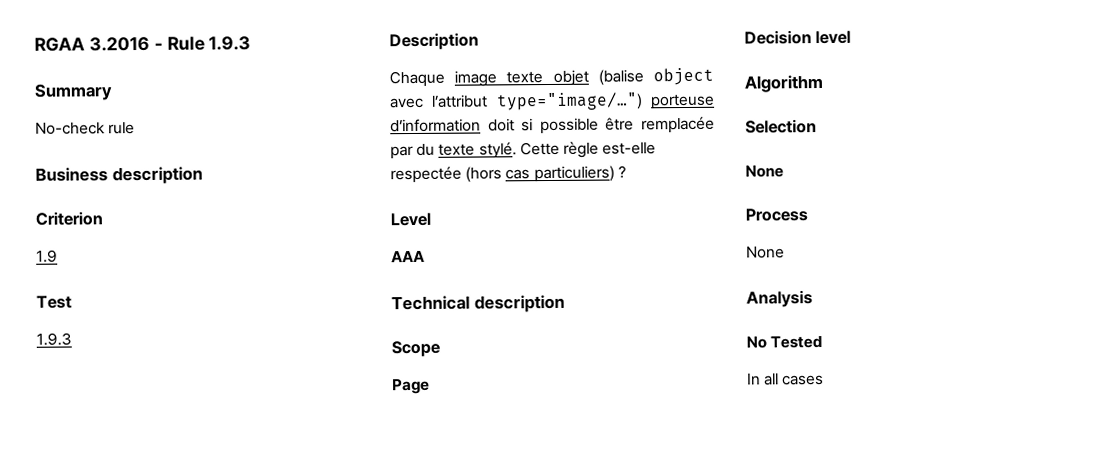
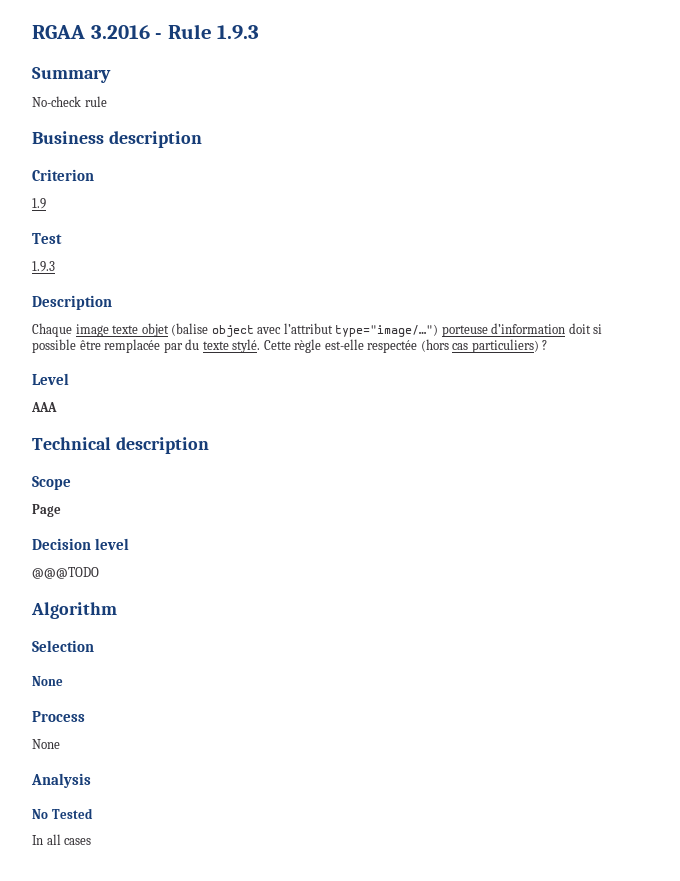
(852, 37) none -> [32,567,99,579] // @@@TODO

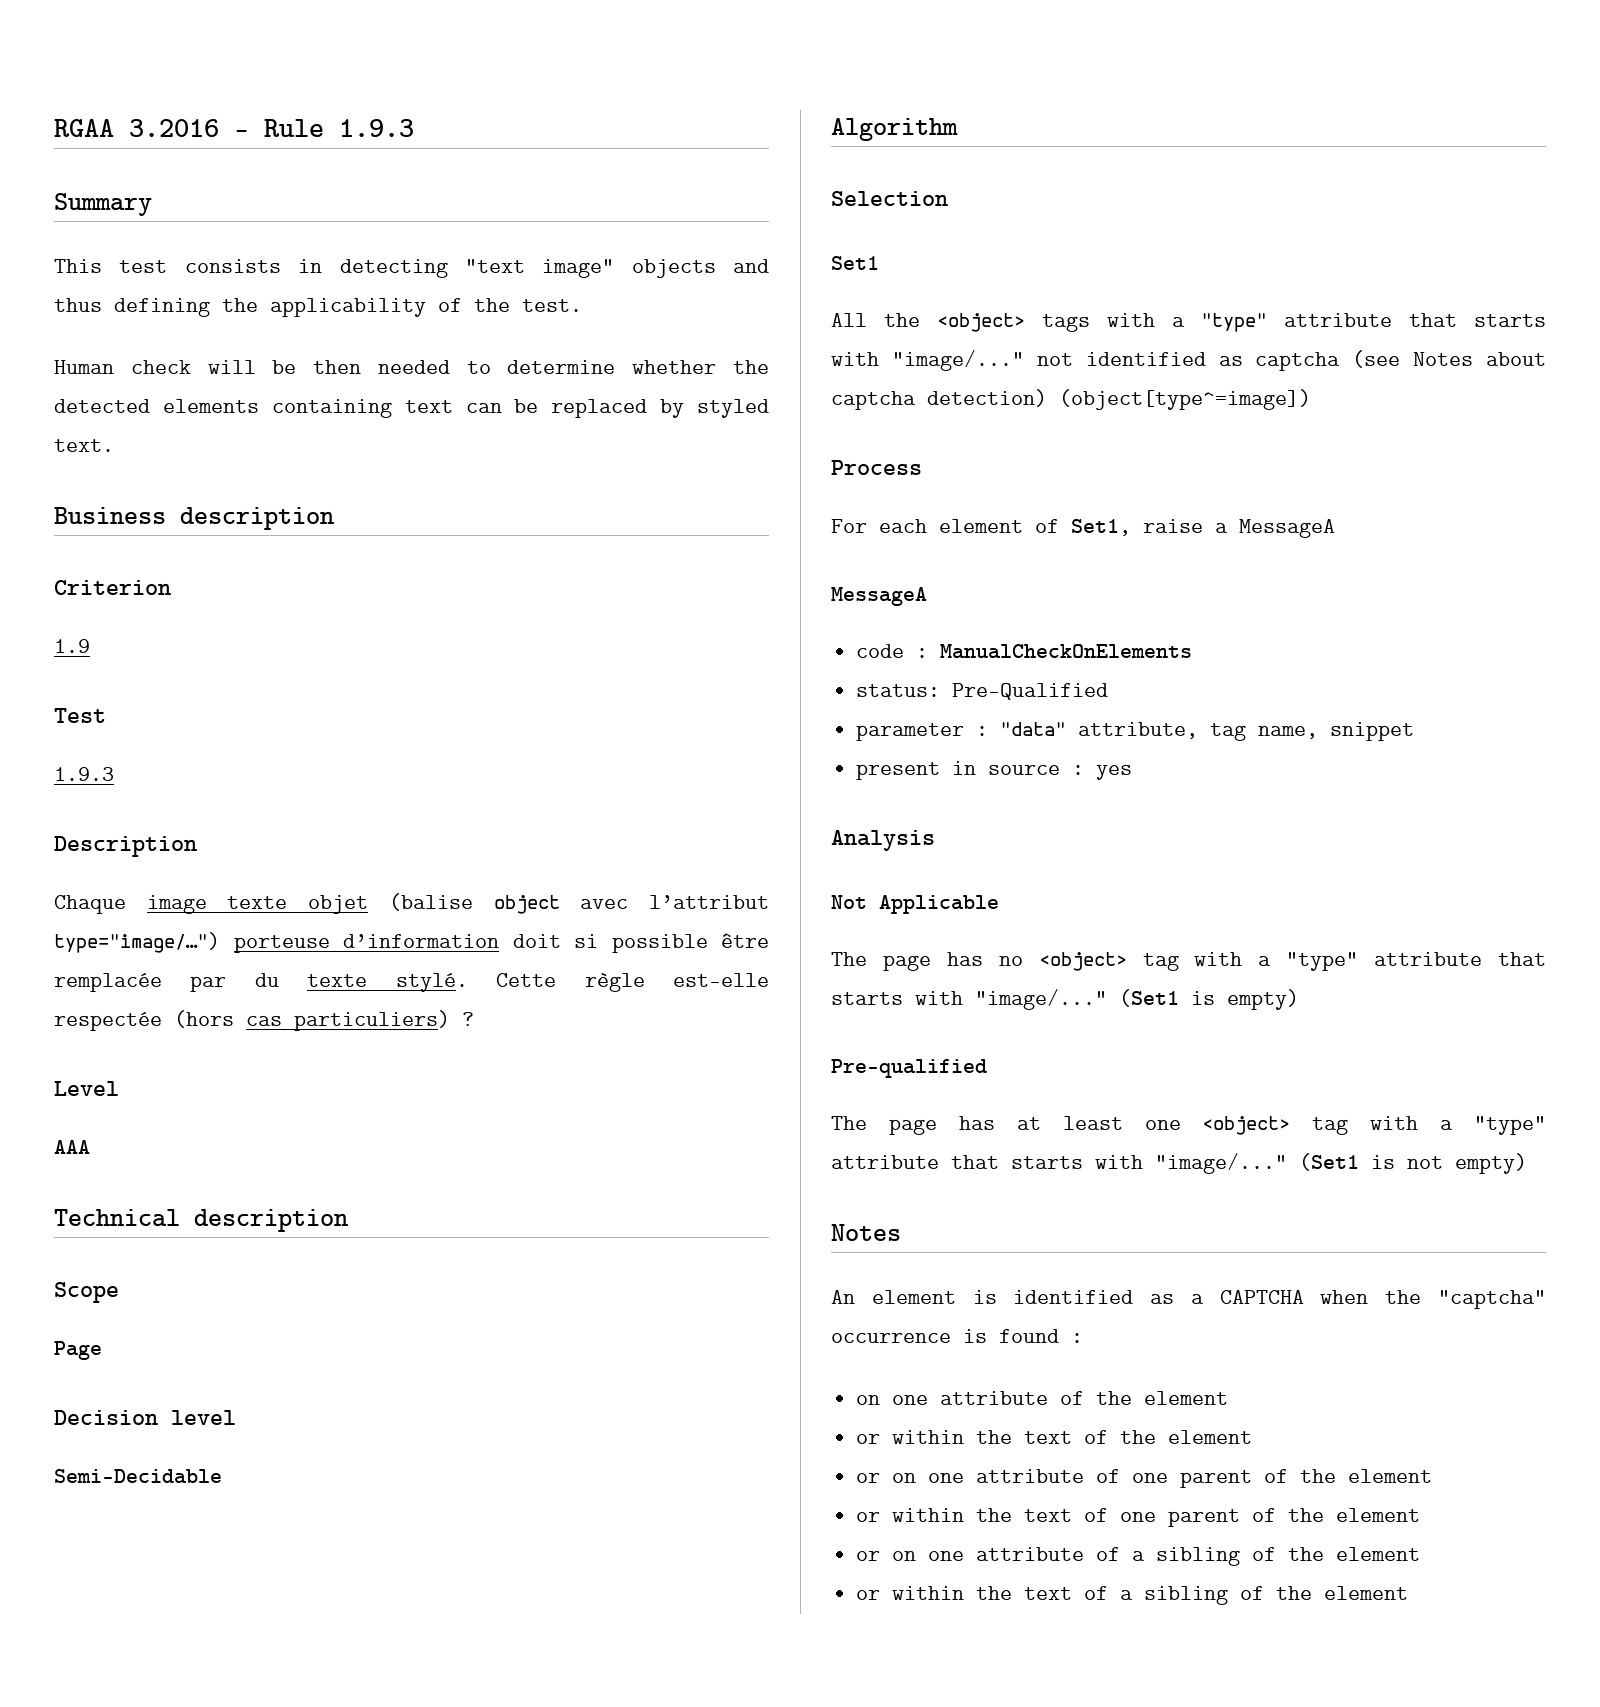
[32,96,107,107] No-check rule -> [54,259,769,278] [54,298,582,317] [54,360,769,374] [54,399,769,418] [54,439,114,452] This test consists in detecting "text image" objects and thus defining the applicability of the test. // Human check will be then needed to determine whether the detected elements containing text can be replaced by styled text.
[32,567,99,579] @@@TODO -> [54,1469,222,1484] Semi-Decidable
[32,676,63,686] [32,711,85,722] [32,739,60,749] [31,773,91,788] [32,808,93,819] [32,834,92,845] None // Process // None // Analysis // No Tested // In all cases -> [831,256,879,270] [831,313,1546,332] [831,350,1546,371] [831,389,1311,410] [831,460,922,475] [831,519,1335,538] [831,587,927,606] [856,644,1193,659] [856,683,1109,700] [856,722,1415,741] [856,761,1133,780] [831,830,935,851] [831,895,999,914] [831,952,1546,971] [831,989,1299,1010] [831,1059,987,1078] [831,1116,1546,1135] [831,1153,1527,1174] [831,1224,901,1241] [831,1290,1546,1309] [831,1329,1083,1343] [856,1391,1229,1405] [856,1430,1253,1444] [856,1469,1433,1488] [856,1508,1421,1527] [856,1547,1421,1566] [856,1586,1409,1605] Set1 // All the <object> tags with a "type" attribute that starts with "image/..." not identified as captcha (see Notes about captcha detection) (object[type^=image]) // Process // For each element of Set1, raise a MessageA // MessageA // code : ManualCheckOnElements // status: Pre-Qualified // parameter : "data" attribute, tag name, snippet // present in source : yes // Analysis // Not Applicable // The page has no <object> tag with a "type" attribute that starts with "image/..." (Set1 is empty) // Pre-qualified // The page has at least one <object> tag with a "type" attribute that starts with "image/..." (Set1 is not empty) // Notes // An element is identified as a CAPTCHA when the "captcha" occurrence is found : // on one attribute of the element // or within the text of the element // or on one attribute of one parent of the element // or within the text of one parent of the element // or on one attribute of a sibling of the element // or within the text of a sibling of the element

